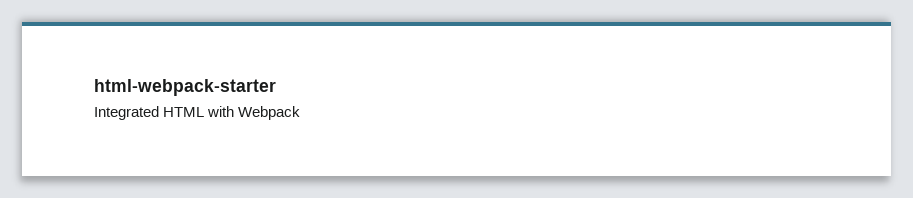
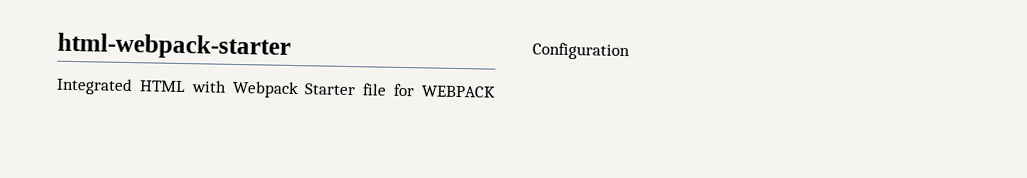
(301, 113) none -> [304,83,496,98] [532,42,630,61] Starter file for WEBPACK Configuration

